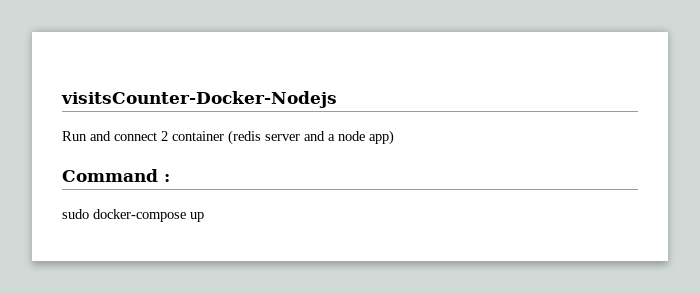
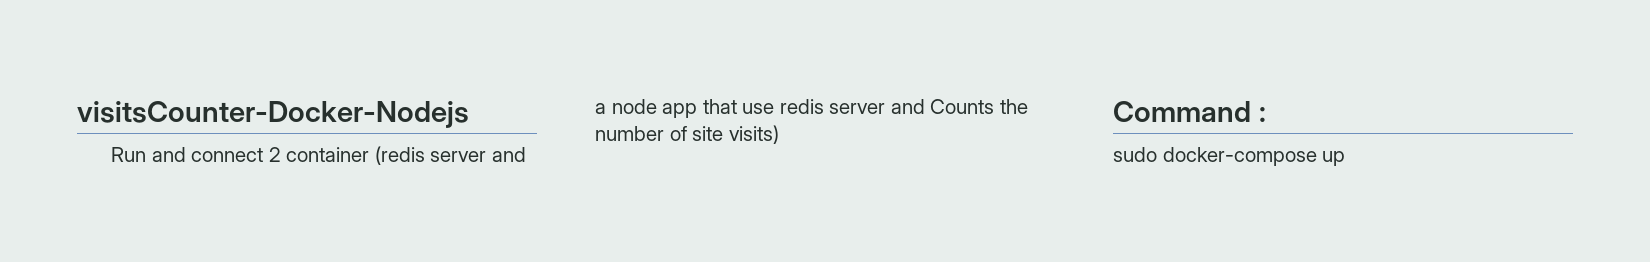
[369,130,394,145] app) -> [662,99,1028,118] [595,125,779,144] app that use redis server and Counts the number of site visits)

